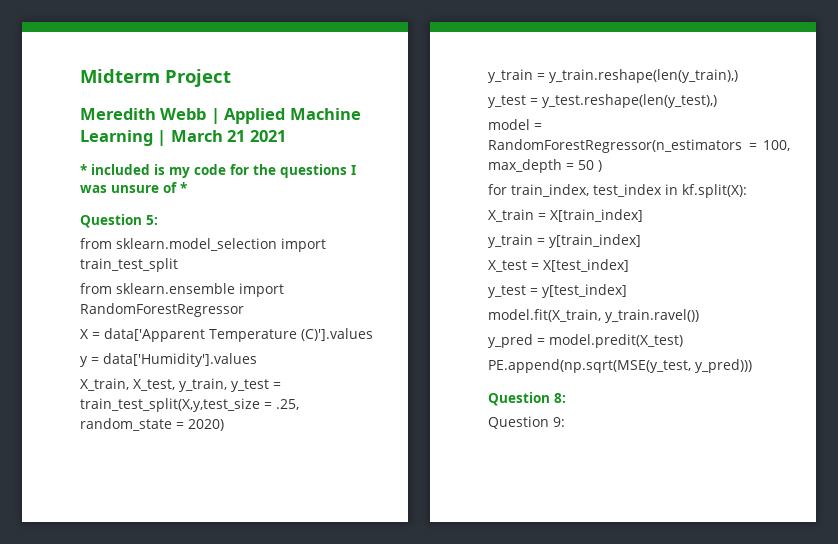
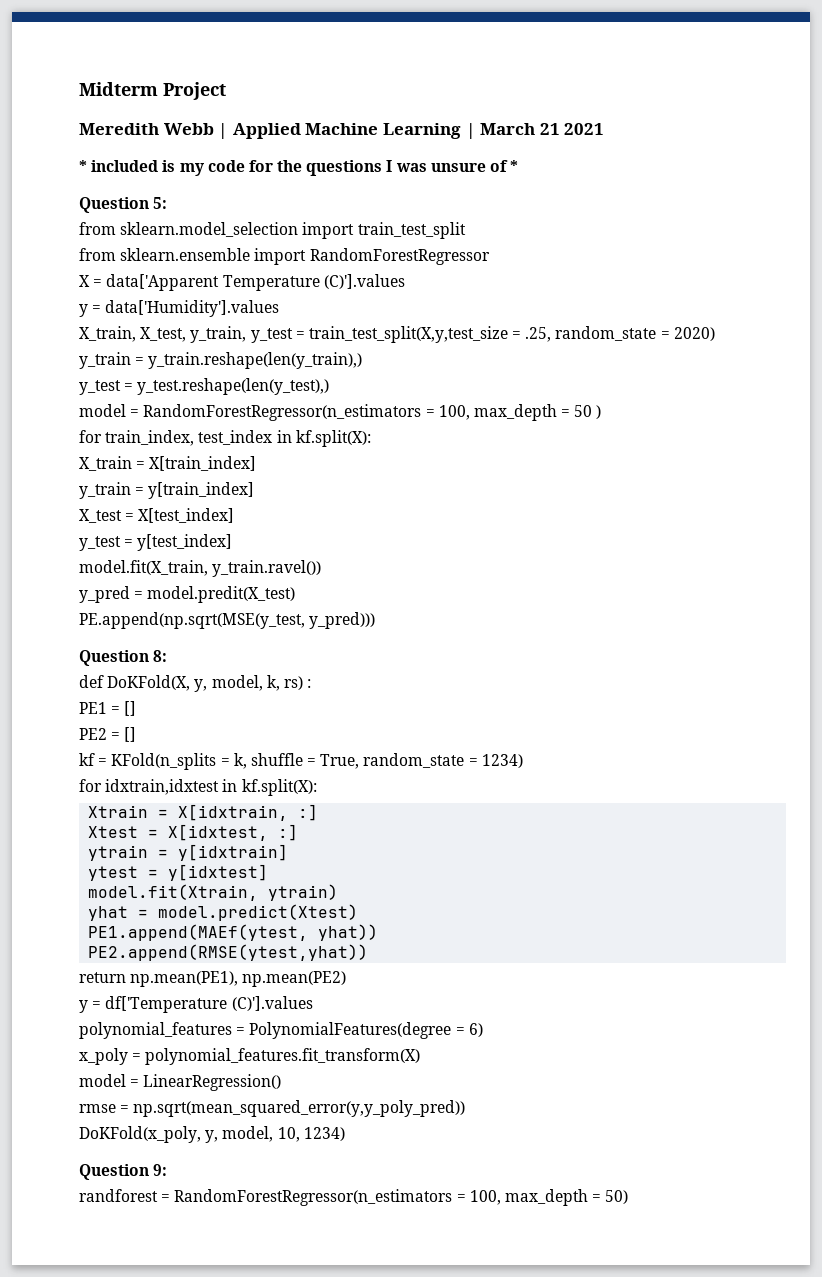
[488,416,565,429] Question 9: -> [79,675,312,692] [79,701,137,716] [79,727,137,742] [79,753,523,770] [79,779,317,796] [88,804,319,821] [88,824,299,841] [88,844,289,861] [88,864,269,881] [88,884,339,901] [88,904,359,921] [88,924,379,941] [88,944,369,961] [79,971,347,987] [79,996,313,1013] [79,1022,483,1039] [79,1048,421,1065] [79,1074,282,1091] [79,1100,466,1117] [79,1126,345,1143] [79,1164,168,1180] [79,1189,629,1206] def DoKFold(X, y, model, k, rs) : // PE1 = [] // PE2 = [] // kf = KFold(n_splits = k, shuffle = True, random_state = 1234) // for idxtrain,idxtest in kf.split(X): // Xtrain = X[idxtrain, :] // Xtest = X[idxtest, :] // ytrain = y[idxtrain] // ytest = y[idxtest] // model.fit(Xtrain, ytrain) // yhat = model.predict(Xtest) // PE1.append(MAEf(ytest, yhat)) // PE2.append(RMSE(ytest,yhat)) // return np.mean(PE1), np.mean(PE2) // y = df['Temperature (C)'].values // polynomial_features = PolynomialFeatures(degree = 6) // x_poly = polynomial_features.fit_transform(X) // model = LinearRegression() // rmse = np.sqrt(mean_squared_error(y,y_poly_pred)) // DoKFold(x_poly, y, model, 10, 1234) // Question 9: // randforest = RandomForestRegressor(n_estimators = 100, max_depth = 50)

